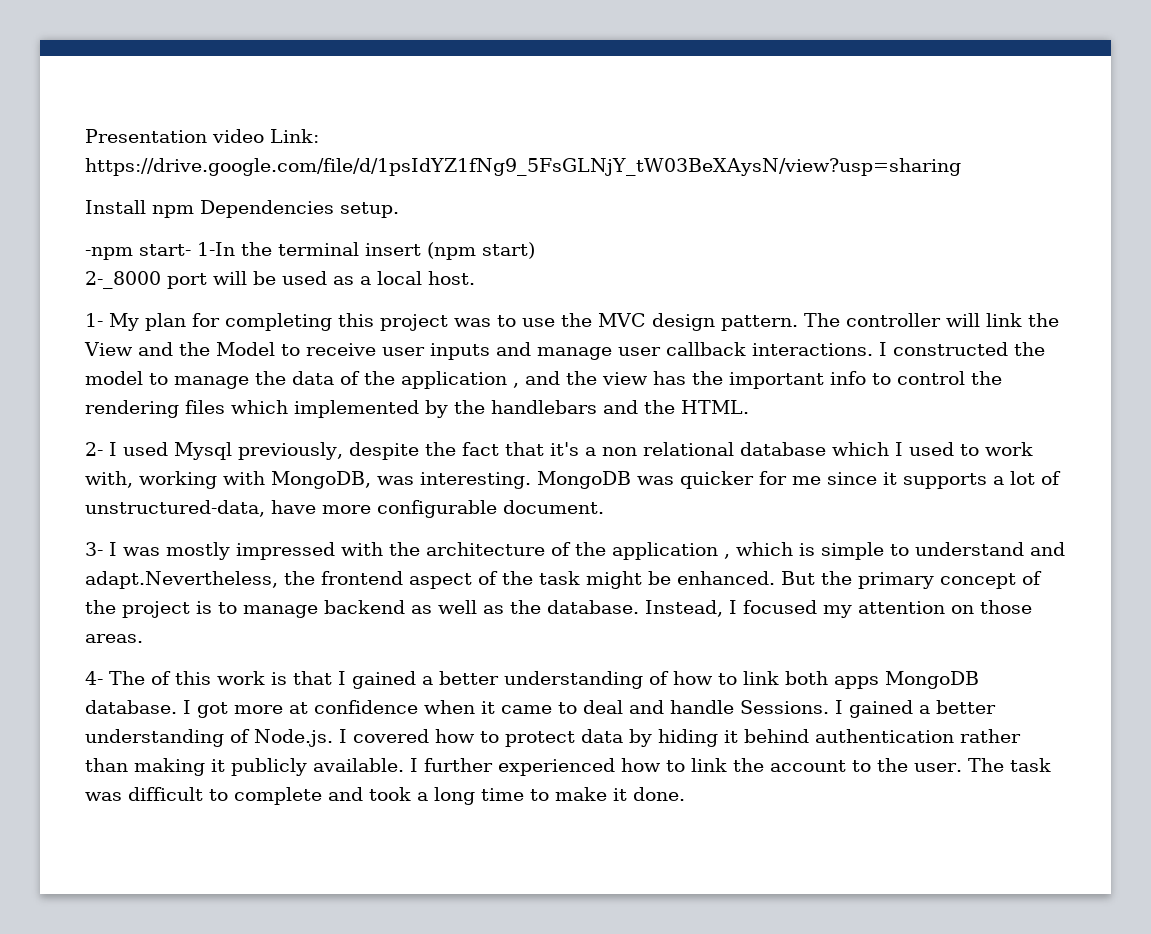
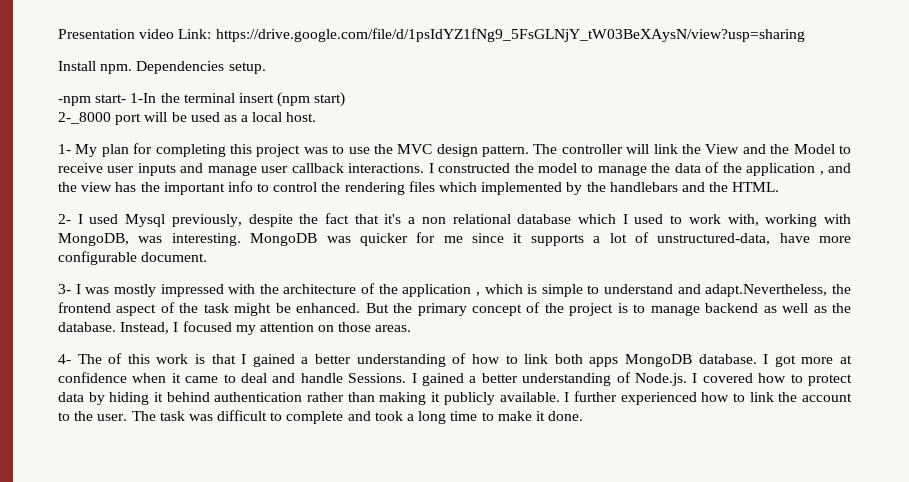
[152,205,194,218] npm -> [100,64,133,74] npm.

